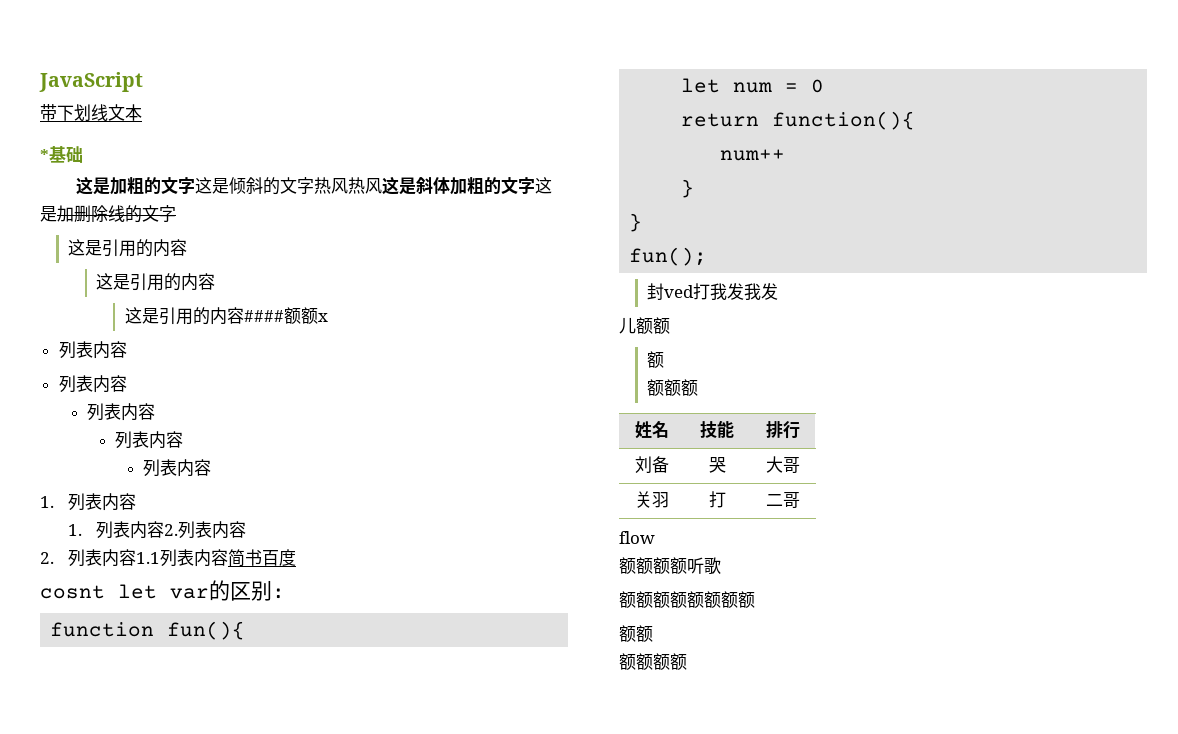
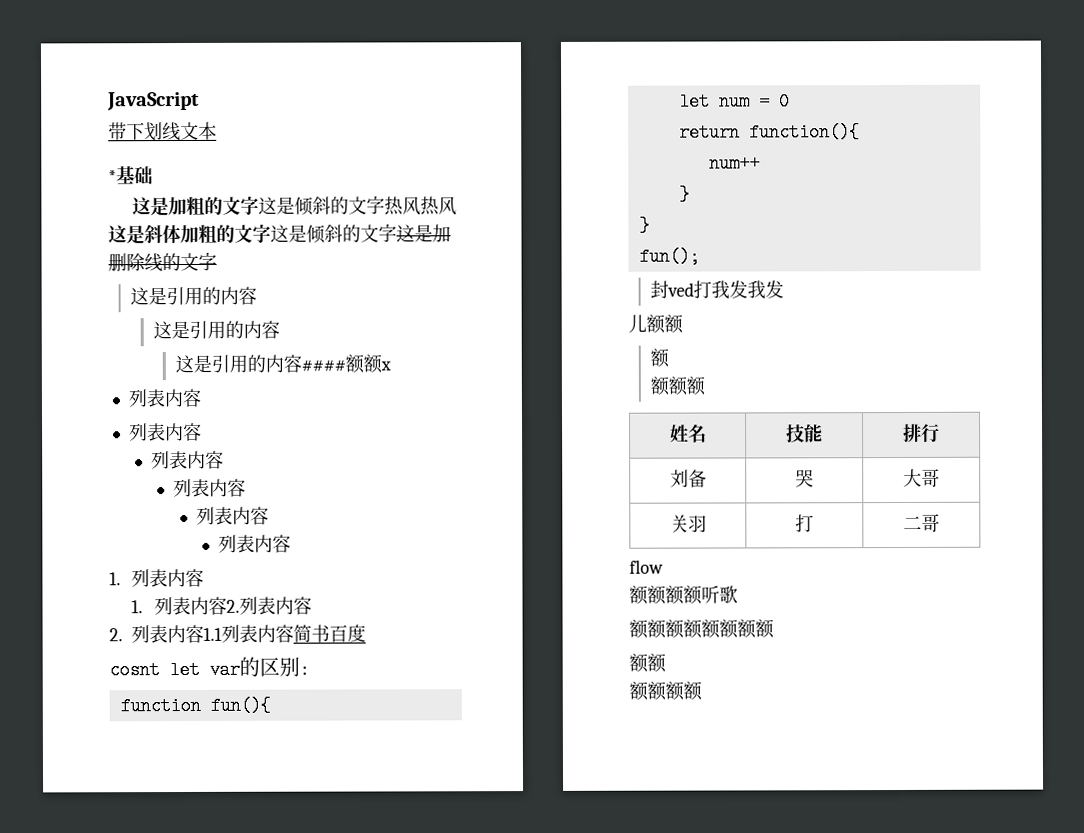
(57, 214) none -> [306,223,433,244] 倾斜的文字这是
(212, 467) none -> [218,534,292,553] // 列表内容

